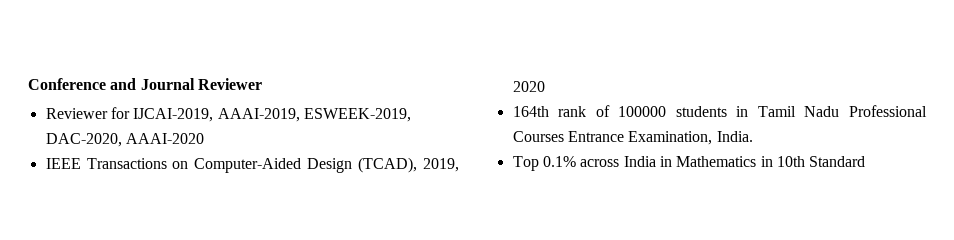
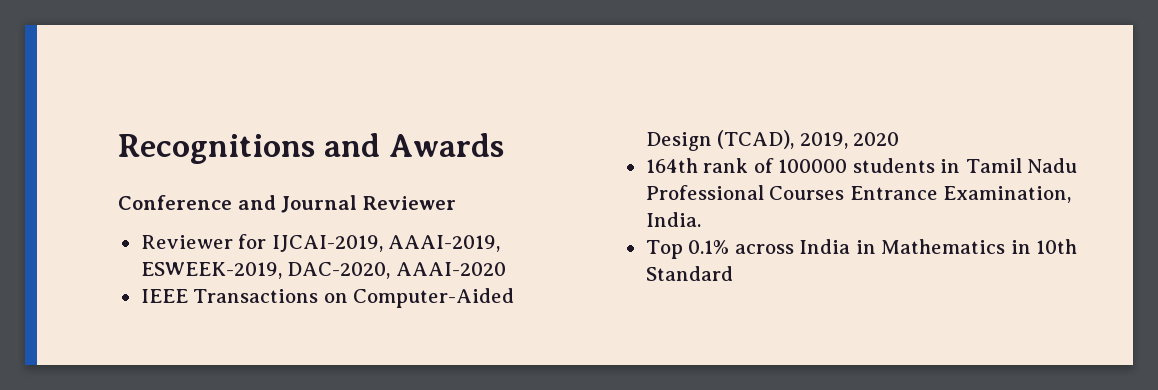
(28, 84) none -> [118,133,504,164] Recognitions and Awards //

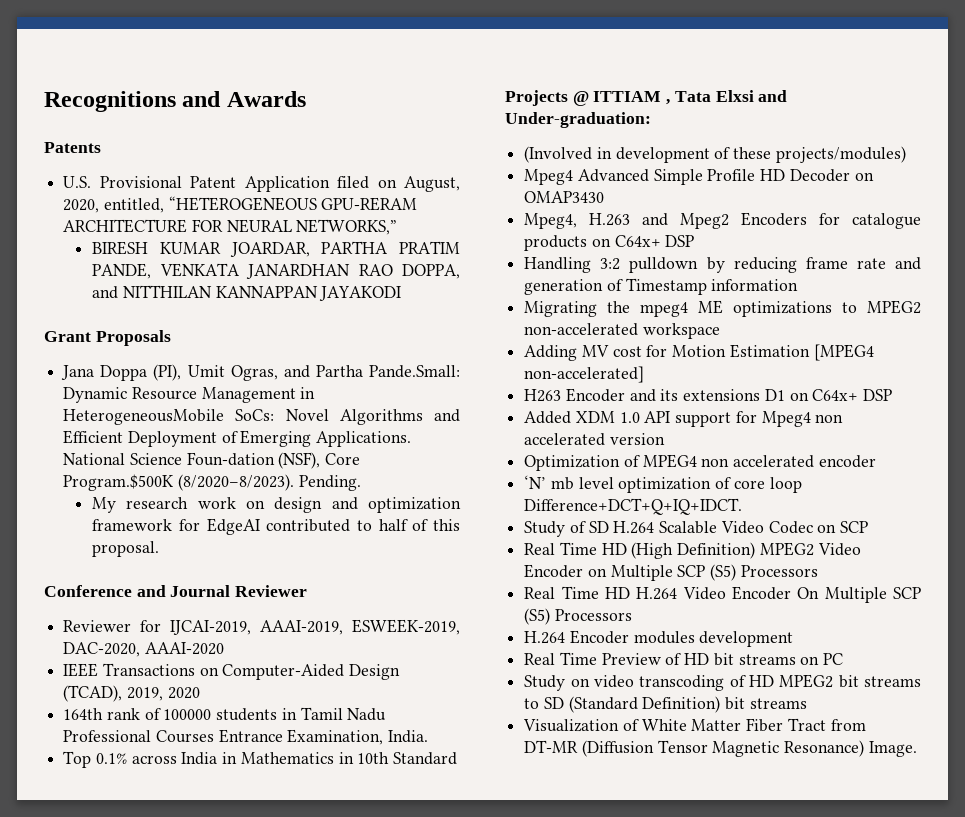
(504, 145) none -> [44,142,101,153] [63,176,460,192] [63,196,418,213] [63,219,398,235] [92,241,461,257] [92,263,461,279] [92,285,402,301] [44,330,171,346] [61,364,460,381] [63,387,316,403] [63,409,460,425] [63,430,412,447] [63,452,361,469] [63,474,361,491] [92,497,461,513] [92,518,461,535] [92,541,160,557] // Patents // U.S. Provisional Patent Application filed on August, 2020, entitled, “HETEROGENEOUS GPU-RERAM ARCHITECTURE FOR NEURAL NETWORKS,” // BIRESH KUMAR JOARDAR, PARTHA PRATIM PANDE, VENKATA JANARDHAN RAO DOPPA, and NITTHILAN KANNAPPAN JAYAKODI // Grant Proposals // Jana Doppa (PI), Umit Ogras, and Partha Pande.Small: Dynamic Resource Management in HeterogeneousMobile SoCs: Novel Algorithms and Efficient Deployment of Emerging Applications. National Science Foun-dation (NSF), Core Program.$500K (8/2020–8/2023). Pending. // My research work on design and optimization framework for EdgeAI contributed to half of this proposal.
(733, 273) none -> [505,90,788,106] [505,112,651,128] [524,146,906,163] [524,169,874,185] [524,191,605,203] [524,212,921,229] [524,235,695,251] [524,257,921,273] [524,278,799,295] [524,300,921,317] [524,323,720,339] [524,344,874,361] [524,366,645,383] [524,388,893,402] [524,411,844,427] [524,433,665,446] [524,454,876,471] [524,475,802,493] [524,498,743,515] [524,521,869,537] [524,542,861,559] [524,564,818,581] [524,586,921,603] [524,608,632,625] [524,630,794,647] [524,652,844,666] [524,674,921,691] [524,696,807,713] [523,718,866,732] [524,740,917,757] // Projects @ ITTIAM , Tata Elxsi and Under-graduation: // (Involved in development of these projects/modules) // Mpeg4 Advanced Simple Profile HD Decoder on OMAP3430 // Mpeg4, H.263 and Mpeg2 Encoders for catalogue products on C64x+ DSP // Handling 3:2 pulldown by reducing frame rate and generation of Timestamp information // Migrating the mpeg4 ME optimizations to MPEG2 non-accelerated workspace // Adding MV cost for Motion Estimation [MPEG4 non-accelerated] // H263 Encoder and its extensions D1 on C64x+ DSP // Added XDM 1.0 API support for Mpeg4 non accelerated version // Optimization of MPEG4 non accelerated encoder // ‘N’ mb level optimization of core loop Difference+DCT+Q+IQ+IDCT. // Study of SD H.264 Scalable Video Codec on SCP // Real Time HD (High Definition) MPEG2 Video Encoder on Multiple SCP (S5) Processors // Real Time HD H.264 Video Encoder On Multiple SCP (S5) Processors // H.264 Encoder modules development // Real Time Preview of HD bit streams on PC // Study on video transcoding of HD MPEG2 bit streams to SD (Standard Definition) bit streams // Visualization of White Matter Fiber Tract from DT-MR (Diffusion Tensor Magnetic Resonance) Image.

